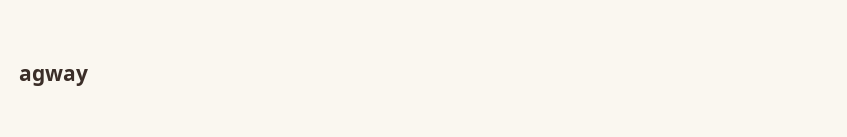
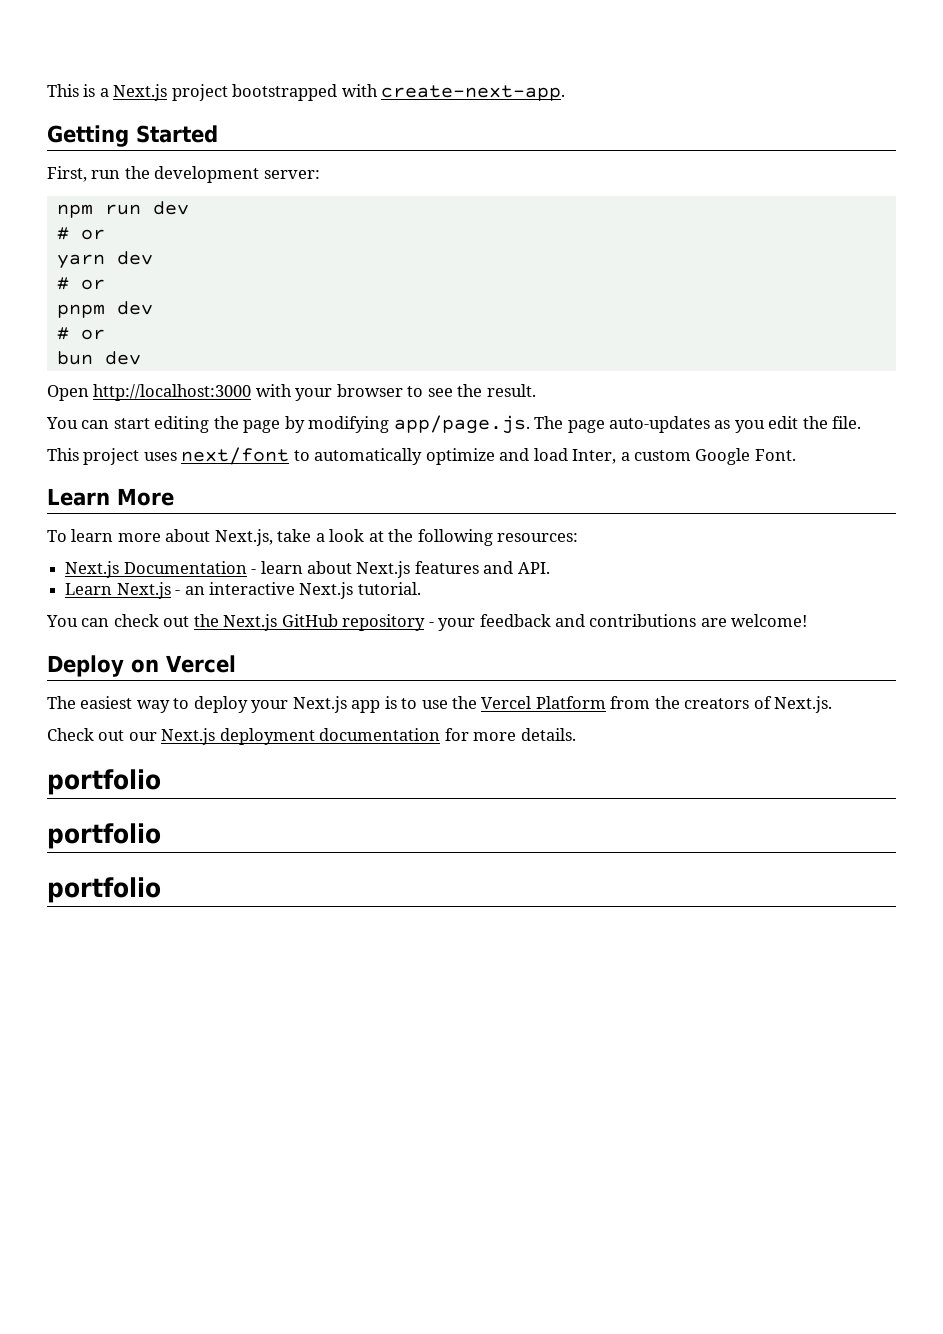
[19,69,88,86] agway -> [47,84,566,101] [47,125,218,147] [47,166,320,183] [56,201,189,218] [56,227,105,240] [56,251,153,269] [56,277,105,290] [56,301,153,318] [56,327,105,340] [56,351,141,365] [47,384,536,401] [46,415,862,434] [47,447,796,465] [47,488,174,506] [47,529,579,546] [65,561,550,578] [65,582,421,599] [46,614,808,631] [47,655,236,677] [47,696,833,713] [47,728,576,745] [47,769,161,795] [47,823,161,849] [47,877,161,903] This is a Next.js project bootstrapped with create-next-app. // Getting Started // First, run the development server: // npm run dev // # or // yarn dev // # or // pnpm dev // # or // bun dev // Open http://localhost:3000 with your browser to see the result. // You can start editing the page by modifying app/page.js. The page auto-updates as you edit the file. // This project uses next/font to automatically optimize and load Inter, a custom Google Font. // Learn More // To learn more about Next.js, take a look at the following resources: // Next.js Documentation - learn about Next.js features and API. // Learn Next.js - an interactive Next.js tutorial. // You can check out the Next.js GitHub repository - your feedback and contributions are welcome! // Deploy on Vercel // The easiest way to deploy your Next.js app is to use the Vercel Platform from the creators of Next.js. // Check out our Next.js deployment documentation for more details. // portfolio // portfolio // portfolio

